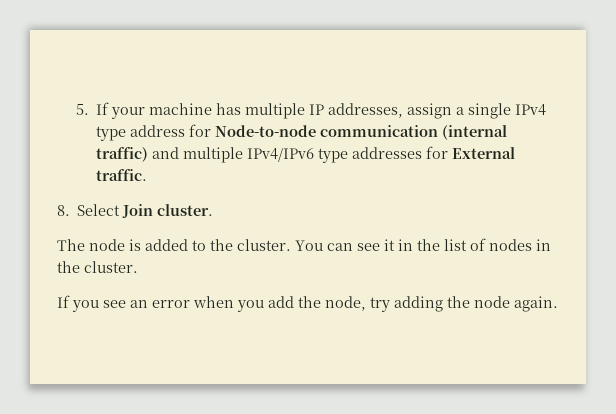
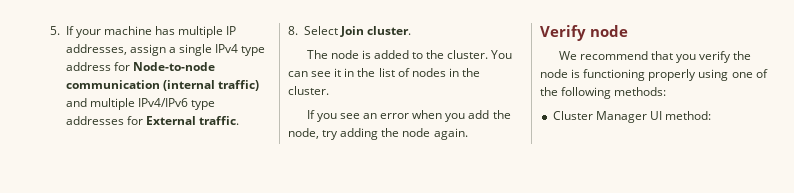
(558, 304) none -> [540,25,628,41] [558,51,752,63] [540,69,768,81] [540,87,667,99] [552,111,711,123] // Verify node // We recommend that you verify the node is functioning properly using one of the following methods: // Cluster Manager UI method:

